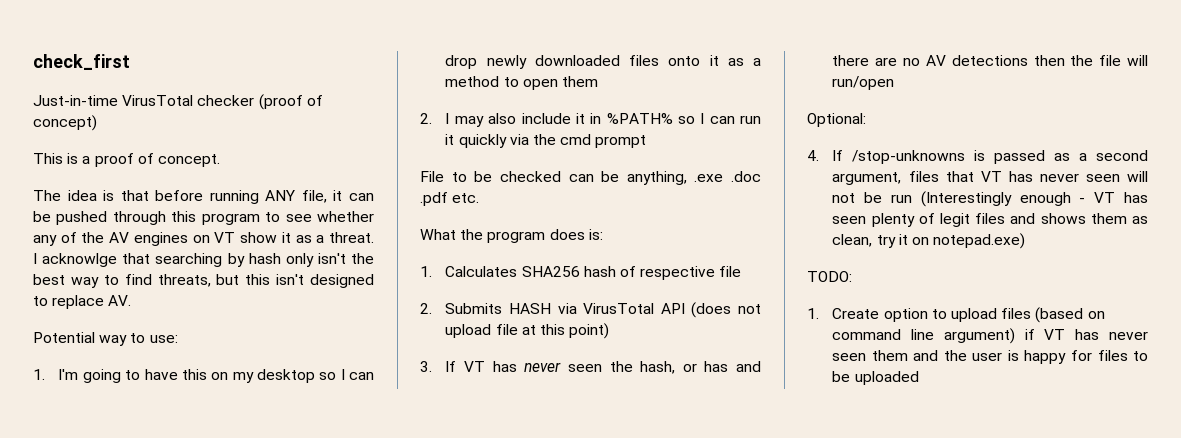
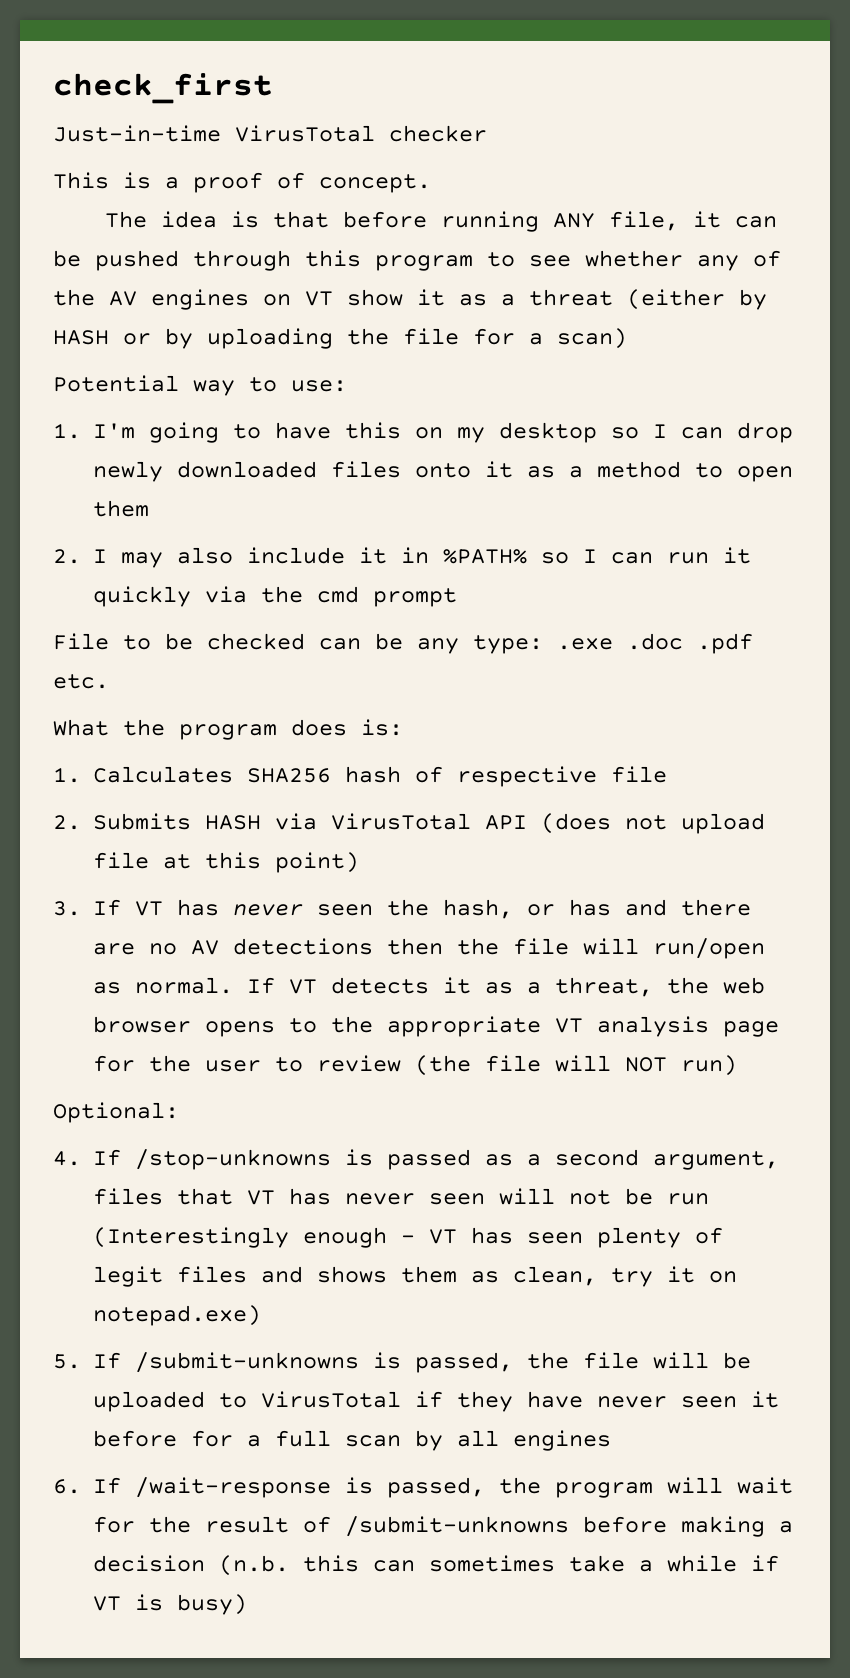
[258,94,323,110] [33,115,97,131] (proof of concept) -> (487, 133) none
[329,232,374,243] [33,253,374,267] [33,274,374,288] [33,295,132,309] threat. I acknowlge that searching by hash only isn't the best way to find threats, but this isn't designed to replace AV. -> [529,289,767,310] [53,328,627,349] threat (either by HASH or by uploading the file for a scan)
[626,171,687,185] anything, -> [417,635,543,654] any type:
(895, 83) none -> [92,977,765,997] [92,1016,779,1037] [92,1055,737,1076] as normal. If VT detects it as a threat, the web browser opens to the appropriate VT analysis page for the user to review (the file will NOT run)
[807,271,852,282] [807,307,1105,323] [832,328,1148,344] [832,350,1148,364] [832,371,919,385] TODO: // 1. Create option to upload files (based on command line argument) if VT has never seen them and the user is happy for files to be uploaded -> [53,1352,751,1373] [92,1391,779,1412] [92,1430,611,1451] [53,1477,793,1498] [92,1516,793,1537] [92,1555,779,1576] [92,1594,247,1615] 5. If /submit-unknowns is passed, the file will be uploaded to VirusTotal if they have never seen it before for a full scan by all engines // 6. If /wait-response is passed, the program will wait for the result of /submit-unknowns before making a decision (n.b. this can sometimes take a while if VT is busy)

